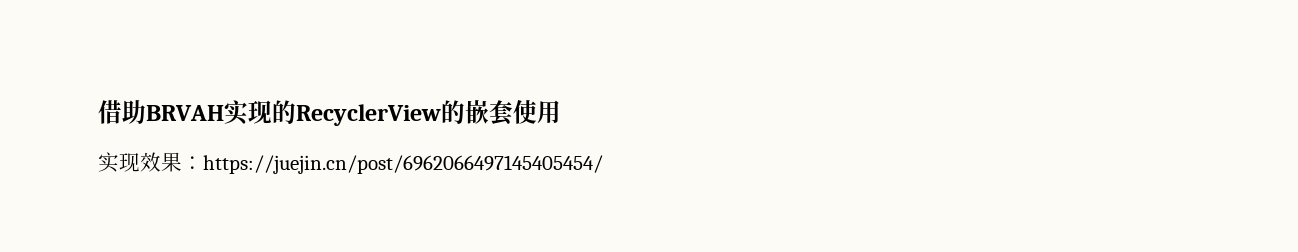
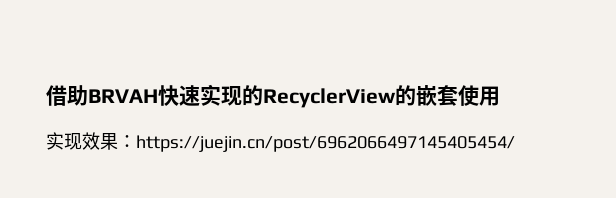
(224, 113) none -> [158,85,200,106] 快速

